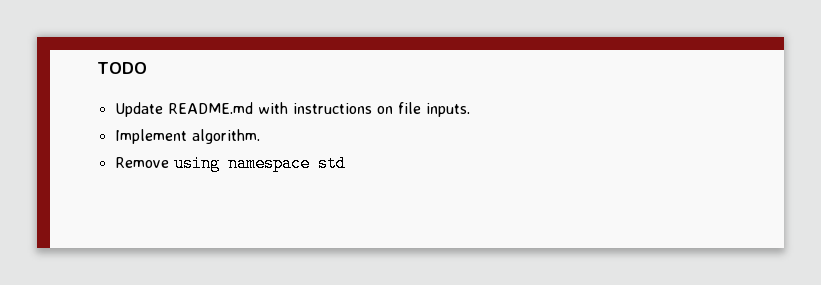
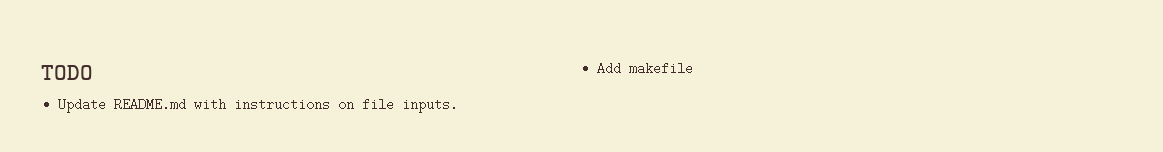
[114,129,260,144] [114,155,346,172] Implement algorithm. // Remove using namespace std -> [597,62,694,75] Add makefile

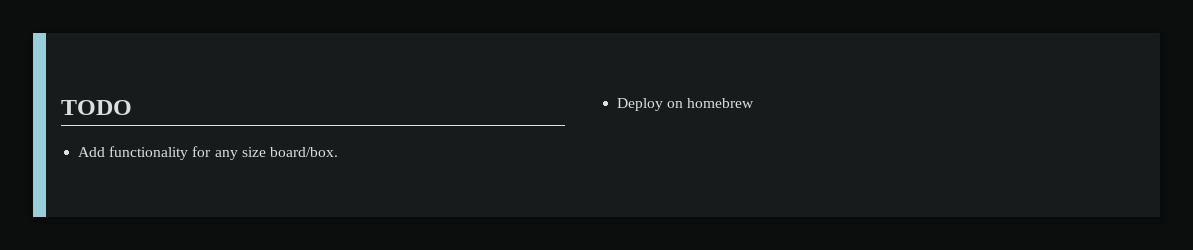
[58,98,459,113] [597,62,694,75] Update README.md with instructions on file inputs. // Add makefile -> [78,146,338,160] [617,98,755,111] Add functionality for any size board/box. // Deploy on homebrew

